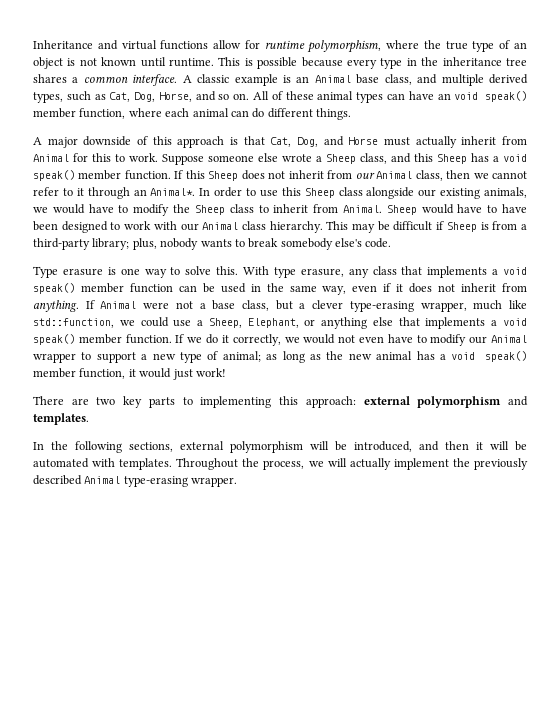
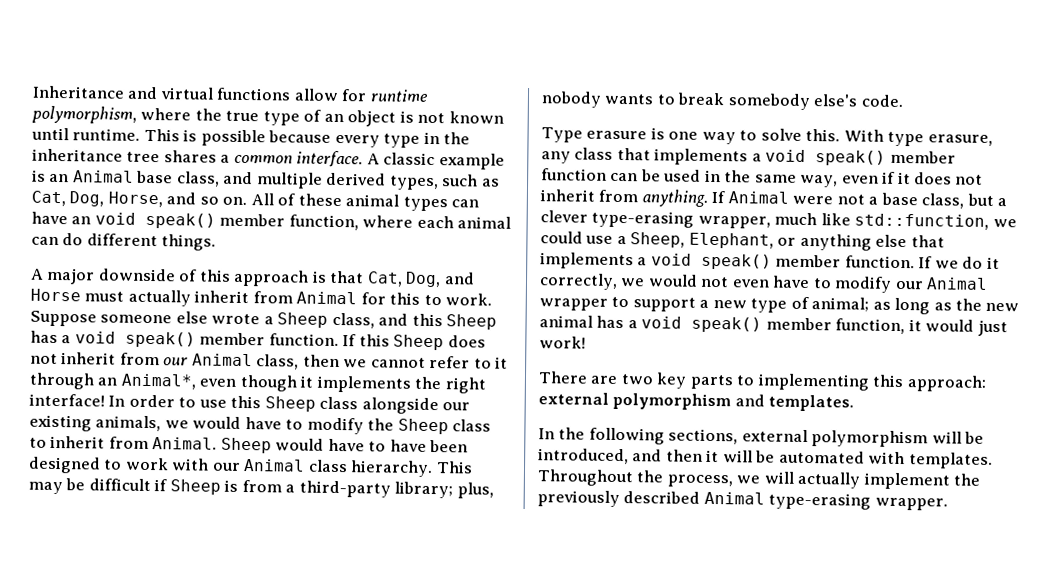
[150,188,196,196] Animal*. -> [120,373,486,394] [29,393,105,407] Animal*, even though it implements the right interface!

